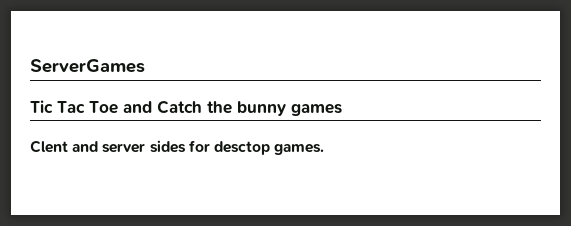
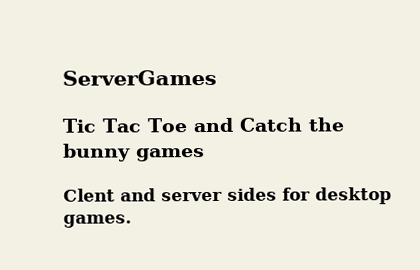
[213,141,270,155] desctop -> [315,187,392,205] desktop

